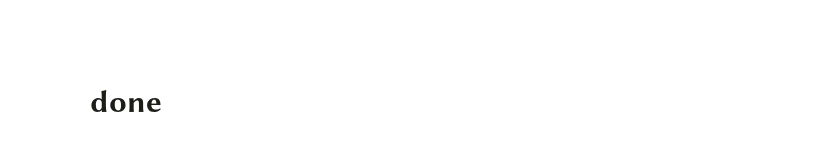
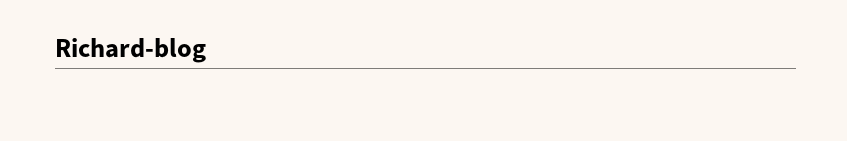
[90,90,162,112] done -> [55,38,206,63] Richard-blog

